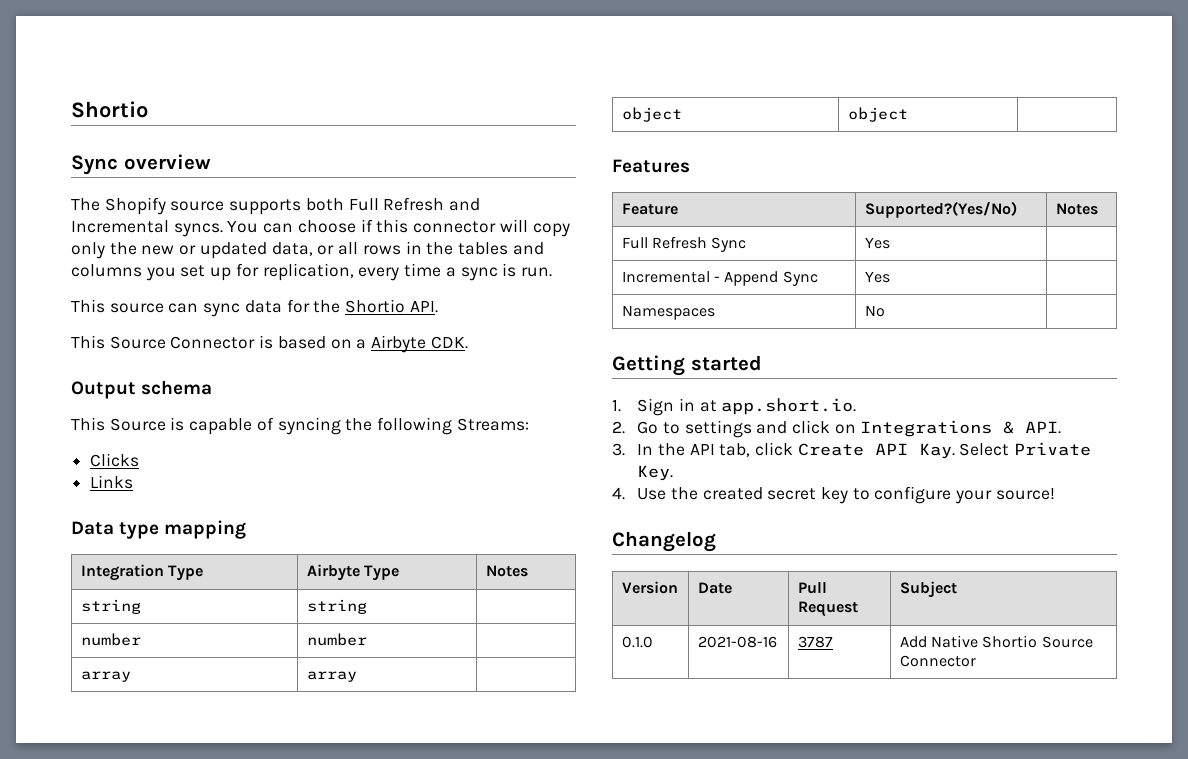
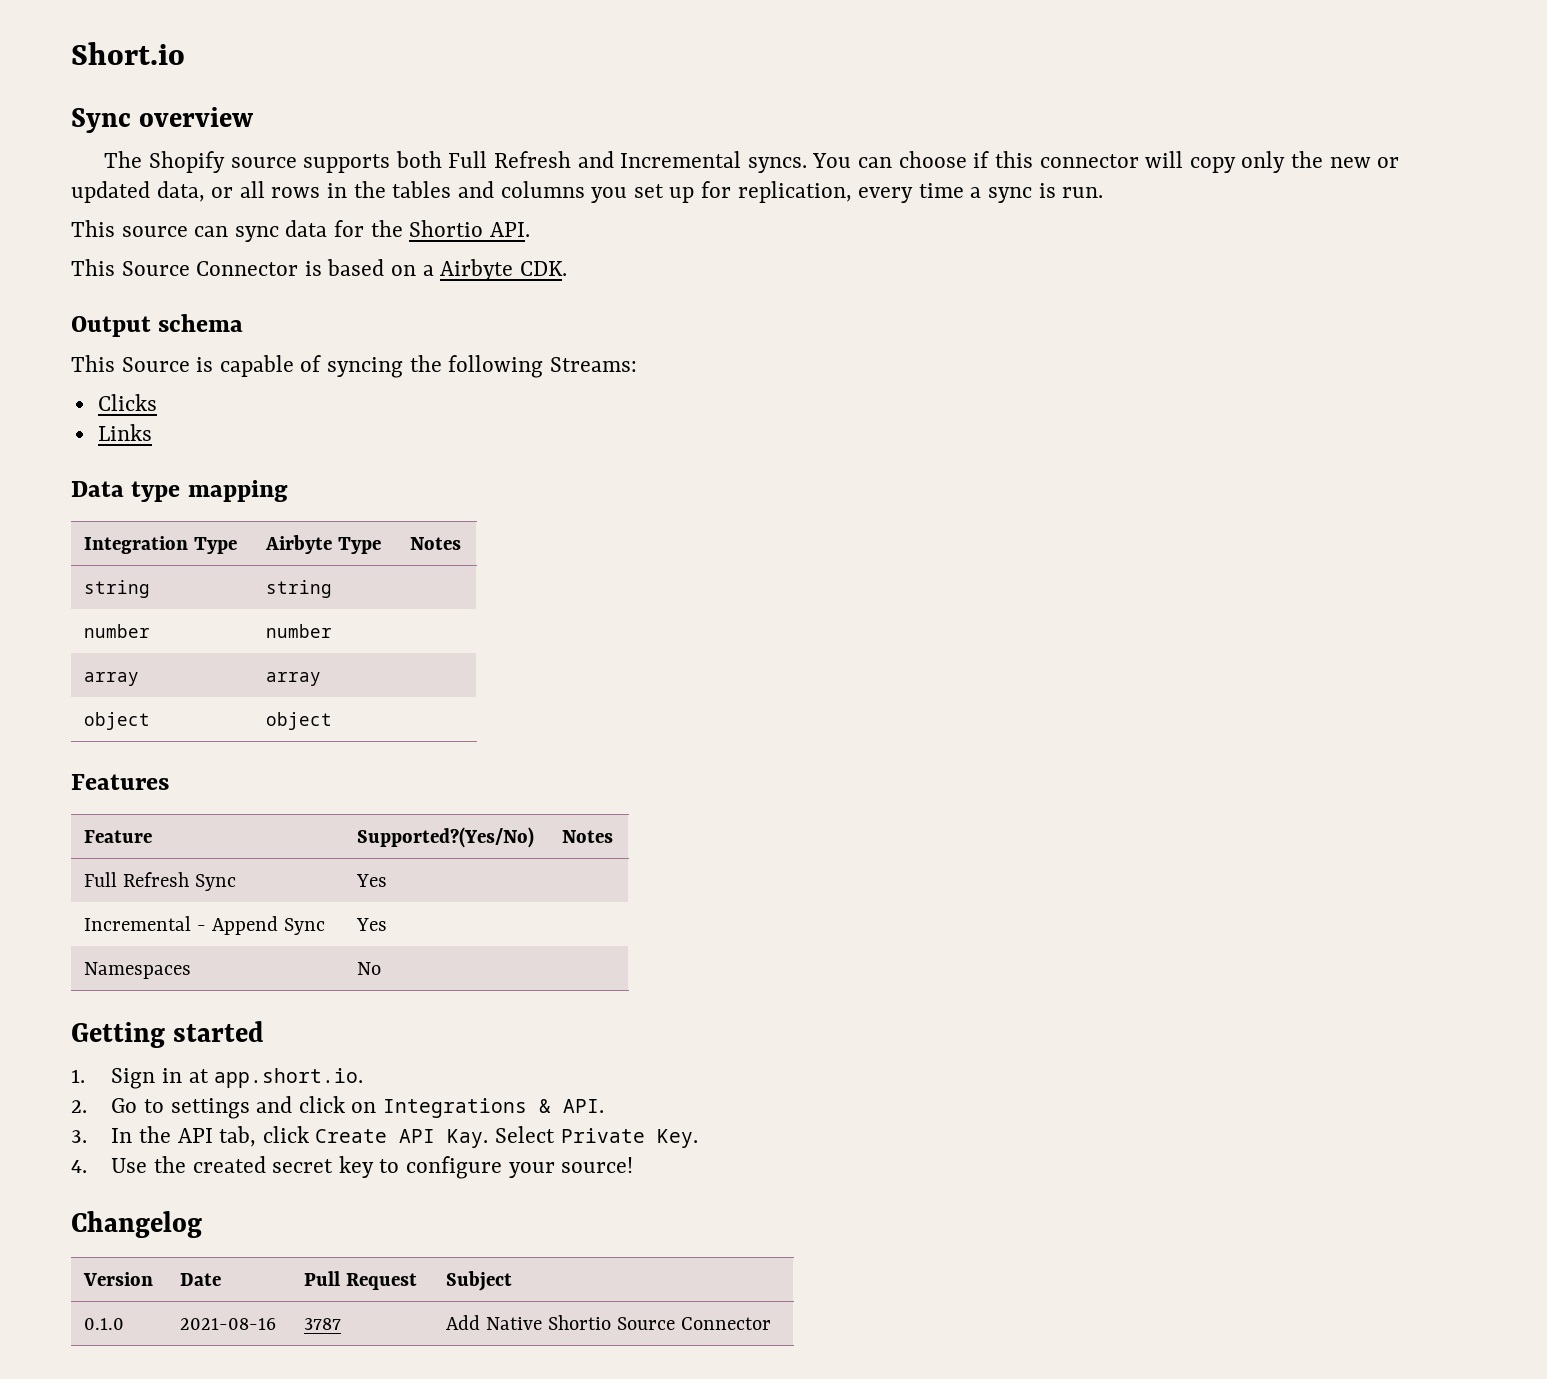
[71,101,148,118] Shortio -> [71,42,185,65] Short.io

